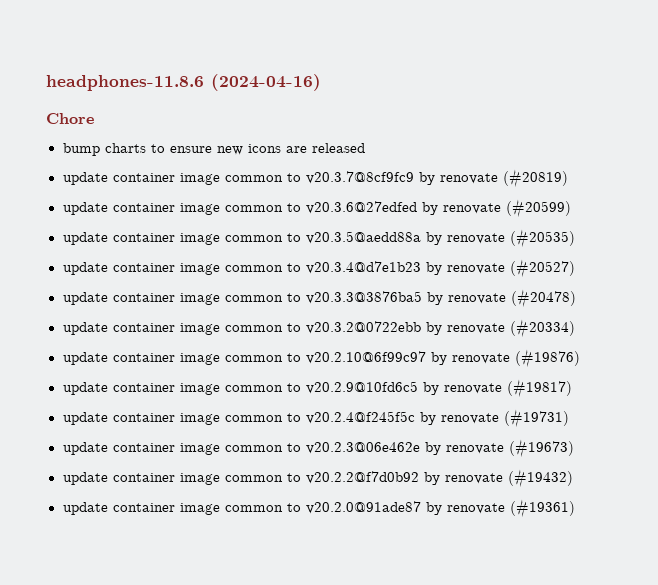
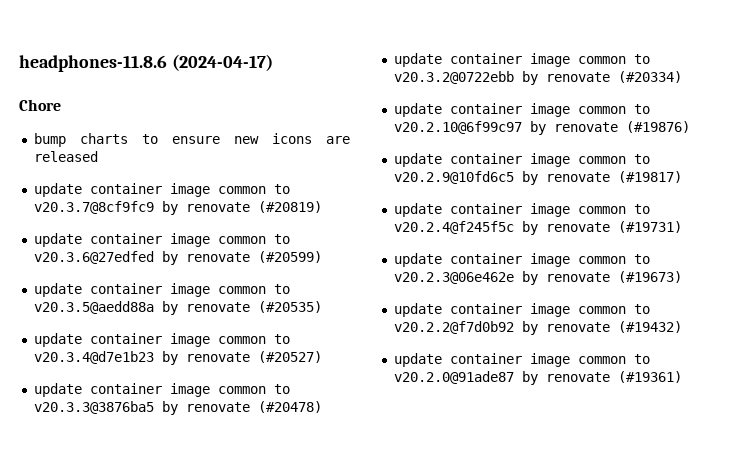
[211,74,321,91] (2024-04-16) -> [171,54,273,71] (2024-04-17)

